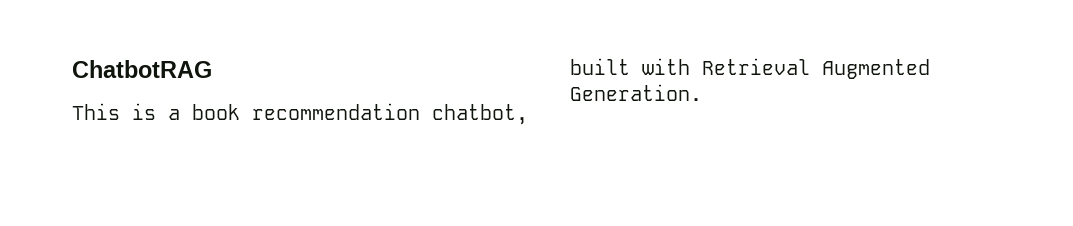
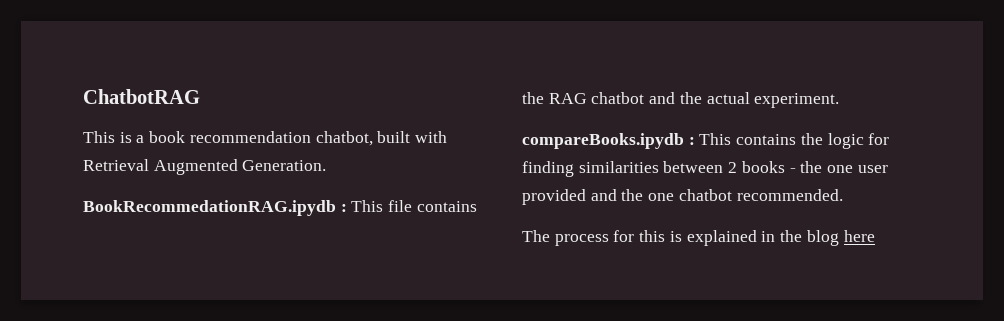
(702, 92) none -> [83,200,477,216] [522,92,840,108] [522,133,890,149] [522,161,888,177] [522,189,843,205] [522,230,875,246] // BookRecommedationRAG.ipydb : This file contains the RAG chatbot and the actual experiment. // compareBooks.ipydb : This contains the logic for finding similarities between 2 books - the one user provided and the one chatbot recommended. // The process for this is explained in the blog here

